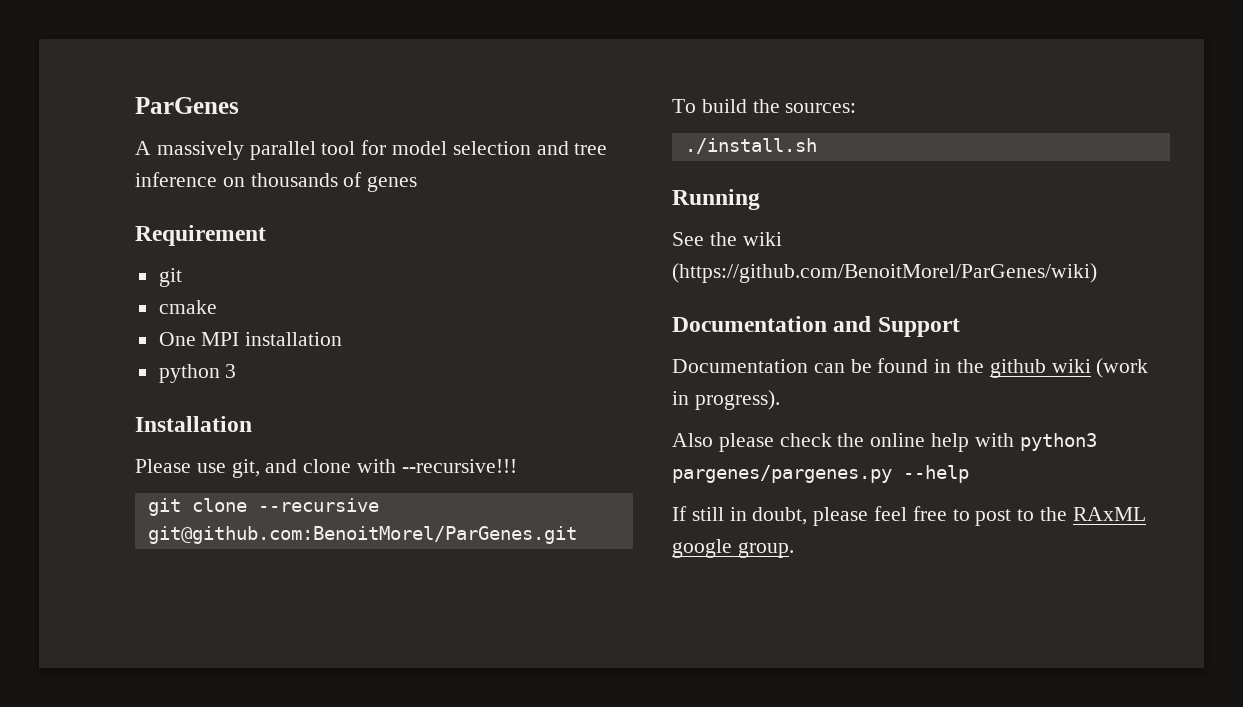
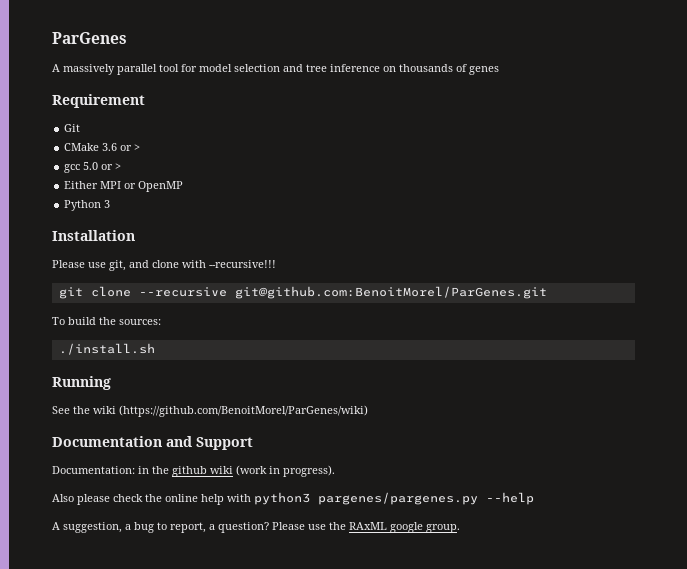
[158,268,182,287] [158,300,217,314] [158,332,343,346] [158,364,220,383] git // cmake // One MPI installation // python -> [64,124,81,132] [64,143,141,151] [64,162,122,173] [64,181,184,192] [64,200,102,211] Git // CMake 3.6 or > // gcc 5.0 or > // Either MPI or OpenMP // Python
[672,358,929,373] Documentation can be found -> [52,466,135,474] Documentation:
[672,506,1035,526] If still in doubt, please feel free to post to -> [52,522,326,533] A suggestion, a bug to report, a question? Please use

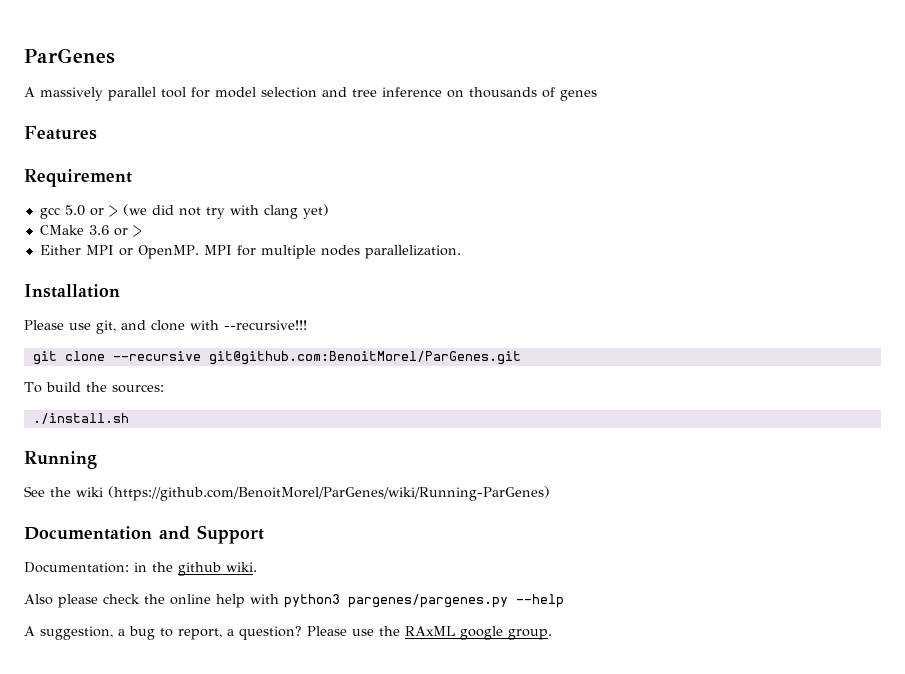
(499, 70) none -> [24,126,97,140] // Features
[64,124,81,132] Git -> [39,204,329,219] gcc 5.0 or > (we did not try with clang yet)
[64,162,122,173] // gcc 5.0 or > -> (142, 231) none
[138,181,184,192] [64,200,111,211] OpenMP // Python 3 -> [137,245,461,259] OpenMP. MPI for multiple nodes parallelization.
[119,405,368,417] (https://github.com/BenoitMorel/ParGenes/wiki) -> [108,486,550,501] (https://github.com/BenoitMorel/ParGenes/wiki/Running-ParGenes)
[210,465,335,477] wiki (work in progress). -> [226,562,257,572] wiki.

